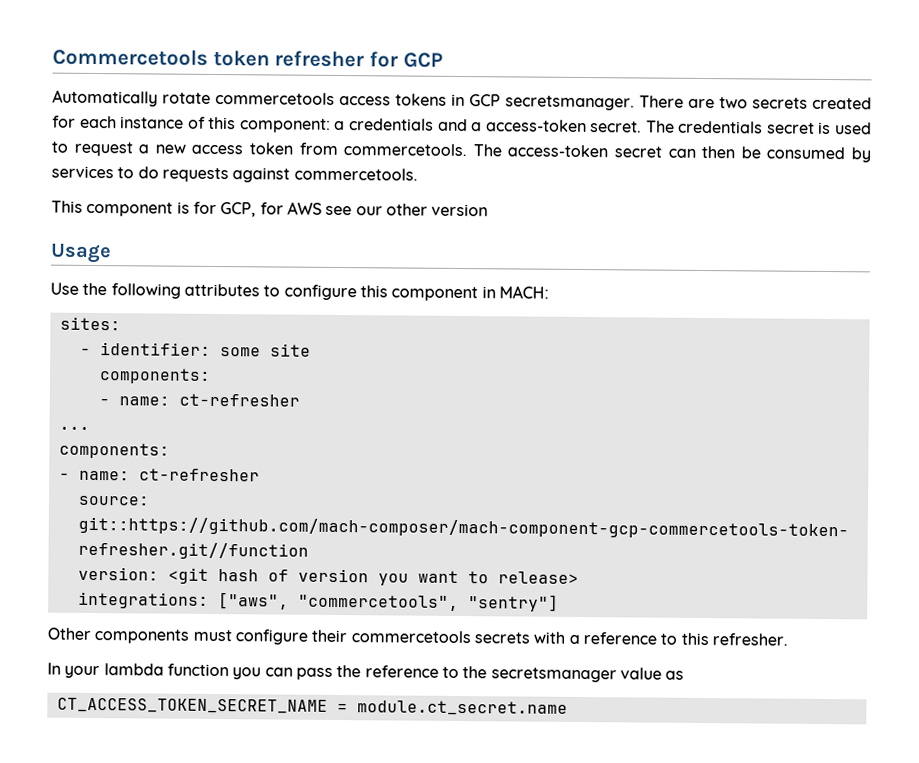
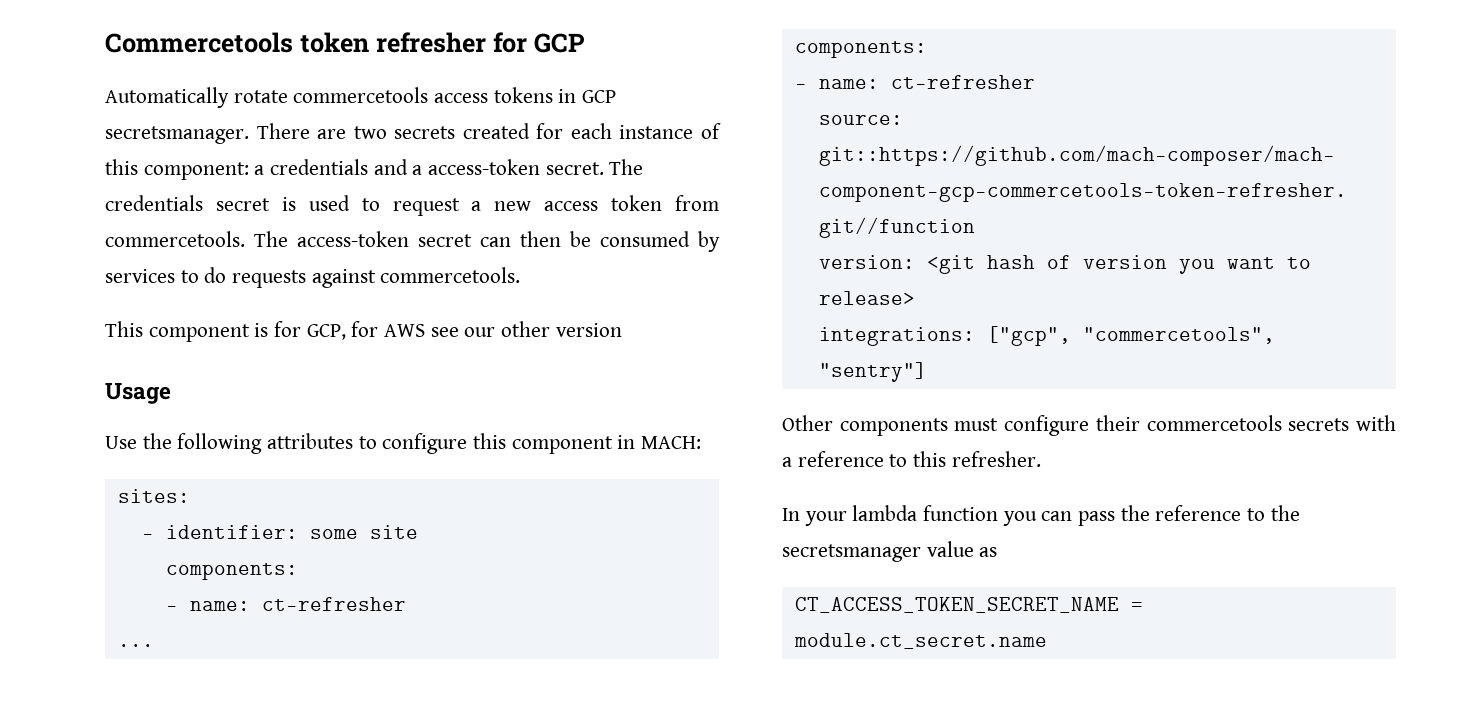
[217,592,289,610] ["aws", -> [986,326,1071,346] ["gcp",

